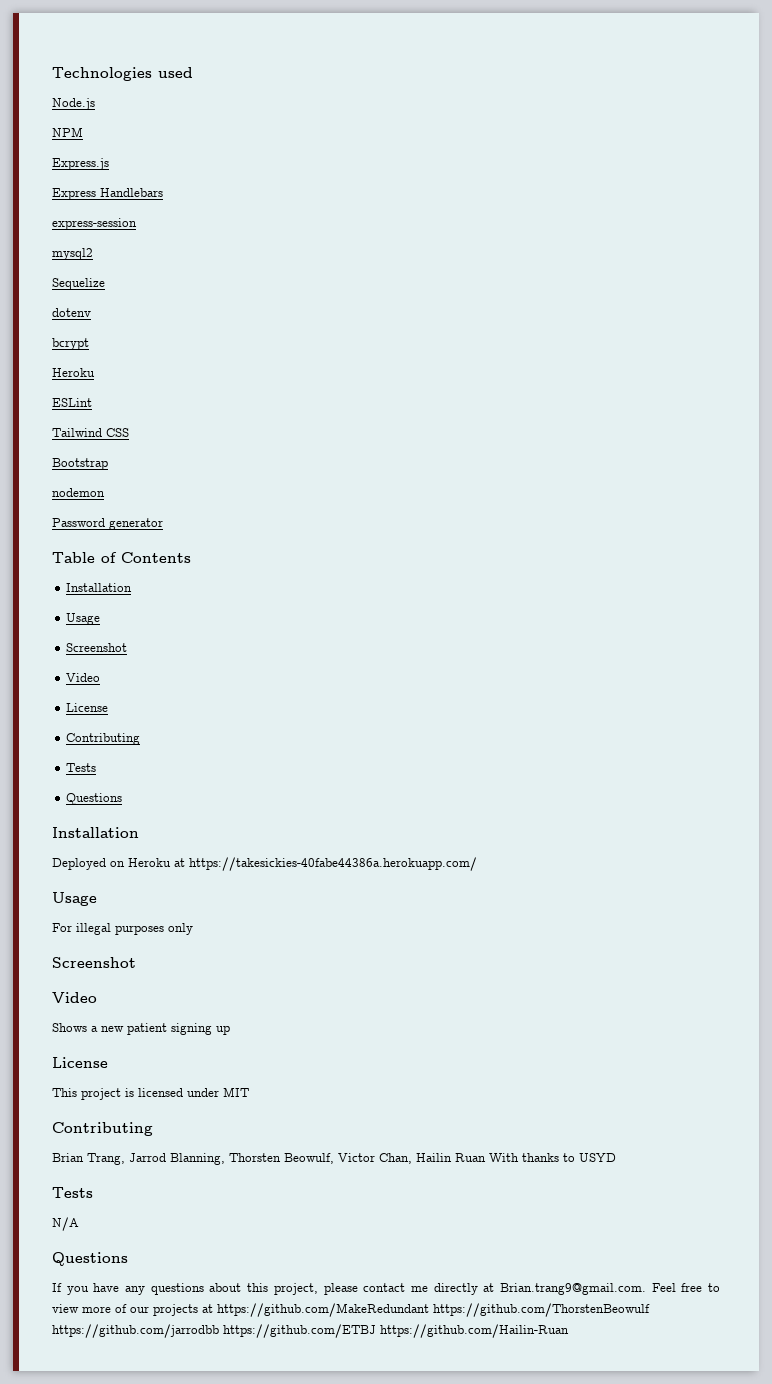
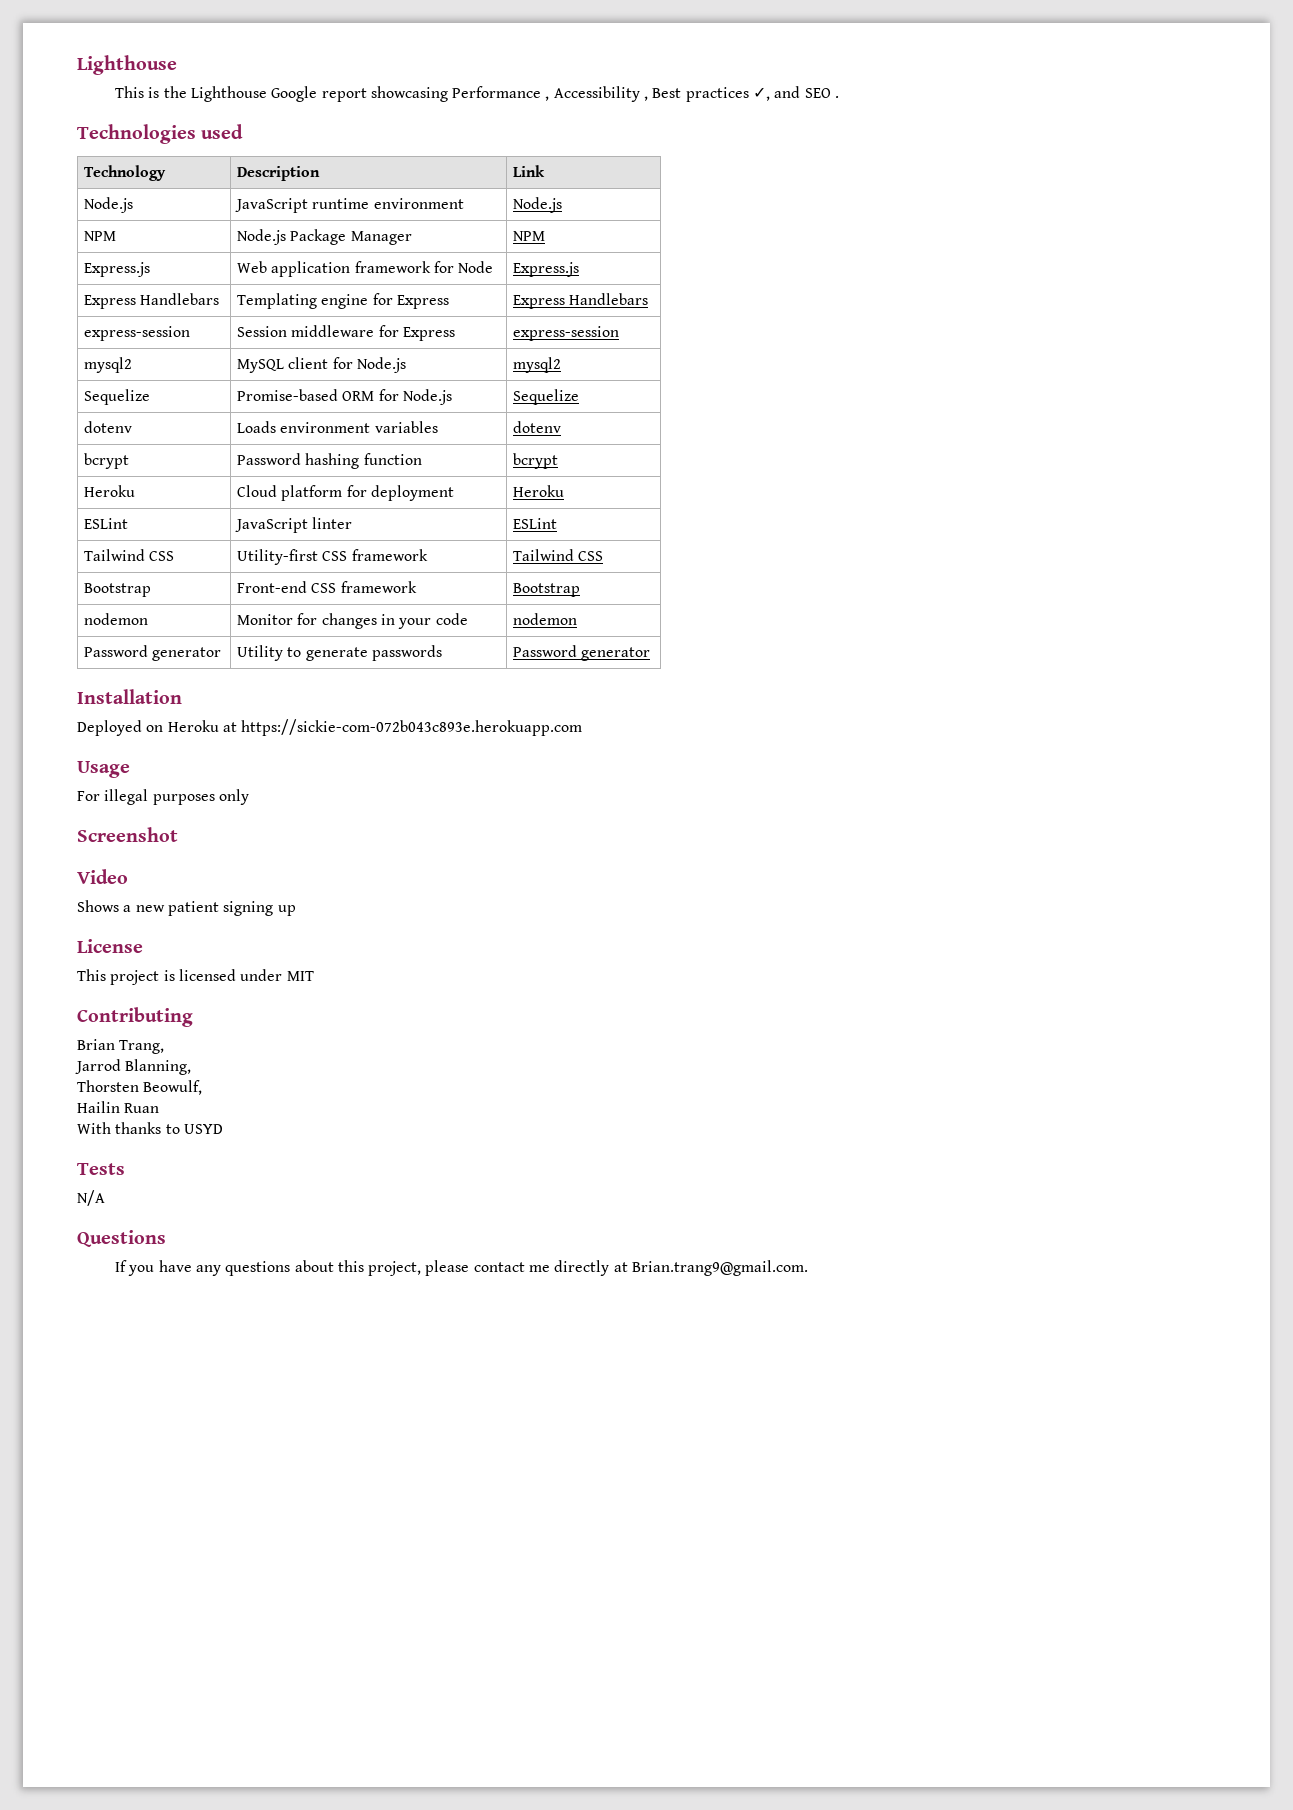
[52,67,193,81] [52,98,95,110] [52,127,83,137] [52,158,109,170] [52,188,163,200] [52,218,137,230] [52,248,93,260] [52,278,105,290] [52,308,91,317] [52,338,89,350] [52,368,95,377] [52,398,92,407] [52,428,129,437] [52,458,108,470] [52,488,105,497] [52,518,163,530] [52,552,191,563] [66,583,133,592] [66,613,101,625] [66,643,128,652] [66,673,101,682] [66,703,109,712] [66,733,141,745] [66,763,97,772] [66,793,123,805] Technologies used // Node.js // NPM // Express.js // Express Handlebars // express-session // mysql2 // Sequelize // dotenv // bcrypt // Heroku // ESLint // Tailwind CSS // Bootstrap // nodemon // Password generator // Table of Contents // Installation // Usage // Screenshot // Video // License // Contributing // Tests // Questions -> [77,55,177,75] [114,86,840,102] [77,124,244,144] [83,165,166,181] [236,166,320,181] [512,165,545,177] [83,197,133,213] [234,198,464,213] [512,197,562,213] [83,231,116,241] [236,229,412,245] [512,231,545,241] [83,262,150,277] [236,261,494,277] [512,262,579,277] [83,293,220,309] [236,293,449,309] [512,293,649,309] [83,326,190,341] [236,325,455,341] [512,326,619,341] [83,357,132,373] [236,357,406,373] [512,357,561,373] [83,389,150,405] [236,389,452,405] [512,389,579,405] [83,421,132,433] [236,421,438,433] [512,421,561,433] [83,453,129,469] [236,453,422,469] [512,453,558,469] [83,485,135,497] [236,485,454,501] [512,485,564,497] [83,518,128,529] [234,517,353,533] [512,518,557,529] [83,549,175,561] [236,549,428,565] [512,549,604,561] [83,583,151,597] [236,581,417,593] [512,583,580,597] [83,613,148,625] [236,613,468,629] [512,613,577,625] [83,645,222,661] [236,645,442,661] [512,645,651,661] Lighthouse // This is the Lighthouse Google report showcasing Performance , Accessibility , Best practices ✓, and SEO . // Technologies used // Technology | Description | Link // Node.js | JavaScript runtime environment | Node.js // NPM | Node.js Package Manager | NPM // Express.js | Web application framework for Node | Express.js // Express Handlebars | Templating engine for Express | Express Handlebars // express-session | Session middleware for Express | express-session // mysql2 | MySQL client for Node.js | mysql2 // Sequelize | Promise-based ORM for Node.js | Sequelize // dotenv | Loads environment variables | dotenv // bcrypt | Password hashing function | bcrypt // Heroku | Cloud platform for deployment | Heroku // ESLint | JavaScript linter | ESLint // Tailwind CSS | Utility-first CSS framework | Tailwind CSS // Bootstrap | Front-end CSS framework | Bootstrap // nodemon | Monitor for changes in your code | nodemon // Password generator | Utility to generate passwords | Password generator
[189,857,477,871] https://takesickies-40fabe44386a.herokuapp.com/ -> [241,719,583,736] https://sickie-com-072b043c893e.herokuapp.com
(125, 1159) none -> (165, 1047) //
(225, 1159) none -> (192, 1067) //
[338,1153,412,1164] Victor Chan, -> (203, 1087) //
(486, 1157) none -> (160, 1108) //
[651,1283,720,1292] [52,1303,650,1317] [52,1324,569,1338] Feel free to view more of our projects at https://github.com/MakeRedundant https://github.com/ThorstenBeowulf https://github.com/jarrodbb https://github.com/ETBJ https://github.com/Hailin-Ruan -> (809, 1268) none

